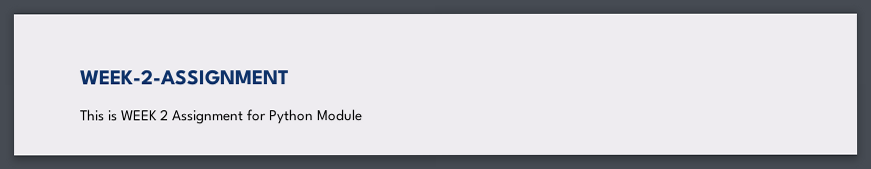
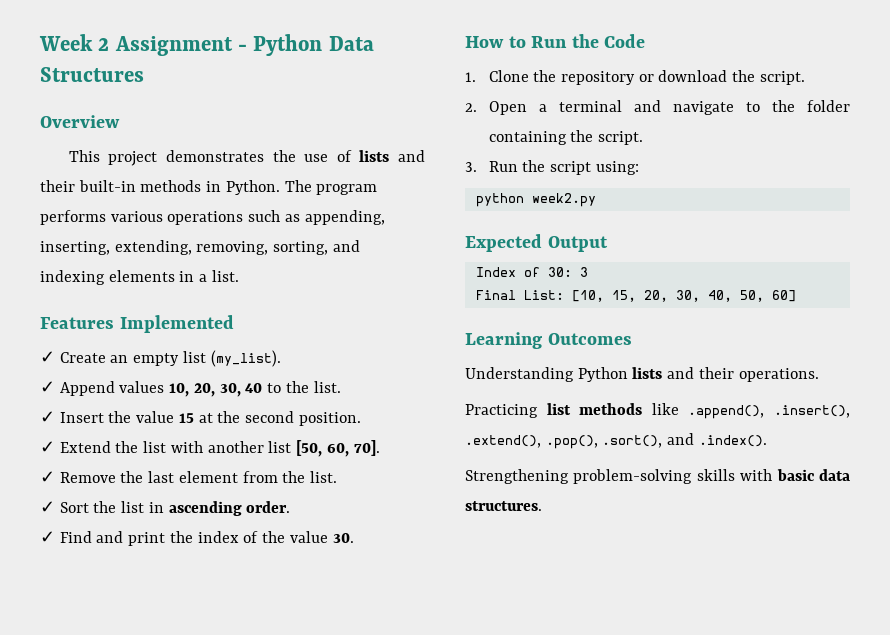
[79,69,290,86] [80,109,364,125] WEEK-2-ASSIGNMENT // This is WEEK 2 Assignment for Python Module -> [39,34,374,56] [40,67,144,82] [40,115,120,128] [68,150,425,166] [40,180,378,195] [40,210,385,225] [40,240,360,255] [40,270,239,285] [40,315,234,333] [40,350,281,367] [40,381,341,397] [40,411,361,426] [40,440,380,457] [40,471,338,483] [40,501,291,516] [40,531,354,546] [465,34,646,48] [465,70,805,85] [465,100,850,115] [488,130,644,145] [465,160,639,175] [475,193,596,207] [465,234,608,252] [475,267,588,277] [475,290,796,302] [465,332,632,349] [465,367,819,382] [465,403,850,419] [465,433,767,449] [465,469,850,484] [465,501,542,511] Week 2 Assignment - Python Data Structures // Overview // This project demonstrates the use of lists and their built-in methods in Python. The program performs various operations such as appending, inserting, extending, removing, sorting, and indexing elements in a list. // Features Implemented // ✓ Create an empty list (my_list). // ✓ Append values 10, 20, 30, 40 to the list. // ✓ Insert the value 15 at the second position. // ✓ Extend the list with another list [50, 60, 70]. // ✓ Remove the last element from the list. // ✓ Sort the list in ascending order. // ✓ Find and print the index of the value 30. // How to Run the Code // 1. Clone the repository or download the script. // 2. Open a terminal and navigate to the folder containing the script. // 3. Run the script using: // python week2.py // Expected Output // Index of 30: 3 // Final List: [10, 15, 20, 30, 40, 50, 60] // Learning Outcomes // Understanding Python lists and their operations. // Practicing list methods like .append(), .insert(), .extend(), .pop(), .sort(), and .index(). // Strengthening problem-solving skills with basic data structures.

